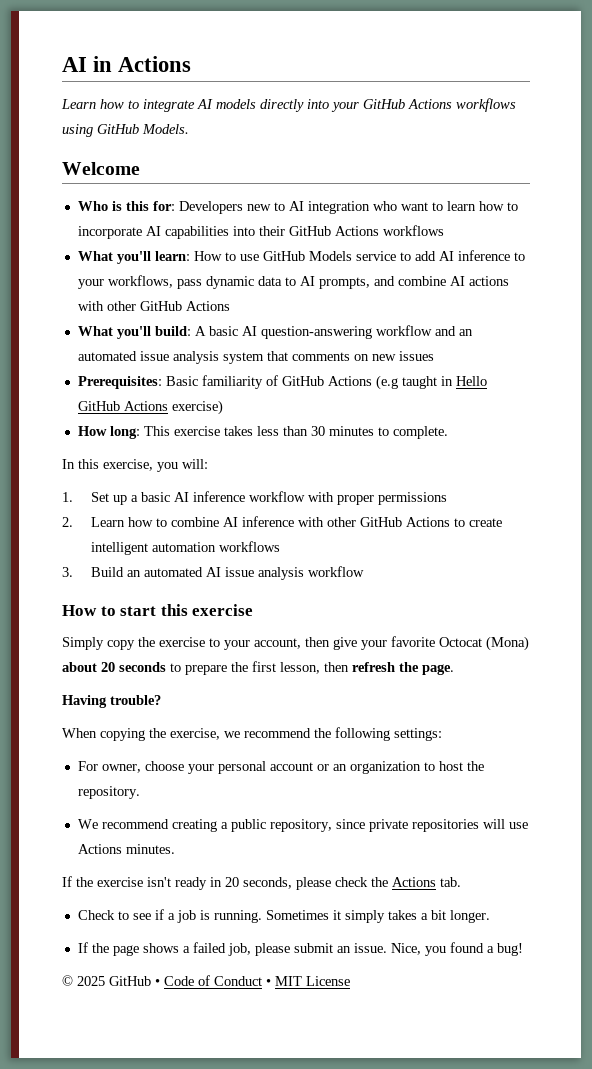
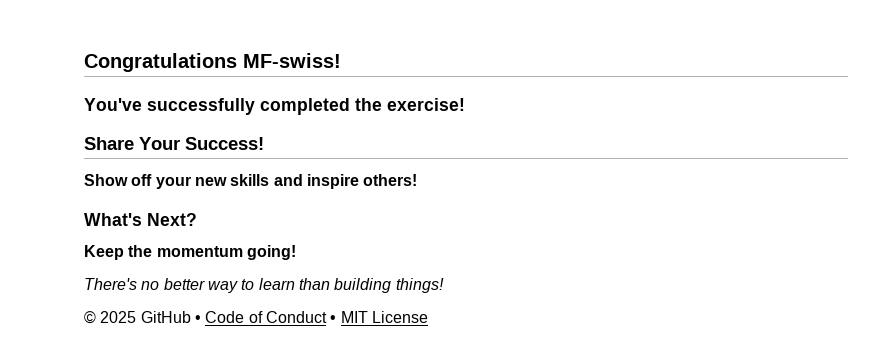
[62,56,192,72] [61,98,516,112] [62,124,189,137] [62,162,140,175] [77,201,518,214] [77,225,444,239] [77,250,525,264] [77,275,509,289] [77,301,230,311] [77,325,473,339] [77,351,434,364] [77,375,487,390] [77,400,223,415] [77,426,448,439] [62,459,208,472] [62,491,447,505] [62,516,502,527] [90,541,280,555] [62,566,364,580] [62,604,254,616] [62,636,529,651] [62,661,454,675] [62,695,161,708] [62,727,442,741] [77,761,484,774] [77,786,140,799] [77,819,528,832] [77,844,175,854] [62,876,461,890] [77,909,490,923] [77,942,523,956] AI in Actions // Learn how to integrate AI models directly into your GitHub Actions workflows using GitHub Models. // Welcome // Who is this for: Developers new to AI integration who want to learn how to incorporate AI capabilities into their GitHub Actions workflows // What you'll learn: How to use GitHub Models service to add AI inference to your workflows, pass dynamic data to AI prompts, and combine AI actions with other GitHub Actions // What you'll build: A basic AI question-answering workflow and an automated issue analysis system that comments on new issues // Prerequisites: Basic familiarity of GitHub Actions (e.g taught in Hello GitHub Actions exercise) // How long: This exercise takes less than 30 minutes to complete. // In this exercise, you will: // 1. Set up a basic AI inference workflow with proper permissions // 2. Learn how to combine AI inference with other GitHub Actions to create intelligent automation workflows // 3. Build an automated AI issue analysis workflow // How to start this exercise // Simply copy the exercise to your account, then give your favorite Octocat (Mona) about 20 seconds to prepare the first lesson, then refresh the page. // Having trouble? // When copying the exercise, we recommend the following settings: // For owner, choose your personal account or an organization to host the repository. // We recommend creating a public repository, since private repositories will use Actions minutes. // If the exercise isn't ready in 20 seconds, please check the Actions tab. // Check to see if a job is running. Sometimes it simply takes a bit longer. // If the page shows a failed job, please submit an issue. Nice, you found a bug! -> [84,53,341,72] [84,98,465,115] [84,137,264,150] [84,174,418,189] [84,213,197,226] [84,245,296,260] [84,278,444,293] Congratulations MF-swiss! // You've successfully completed the exercise! // Share Your Success! // Show off your new skills and inspire others! // What's Next? // Keep the momentum going! // There's no better way to learn than building things!

